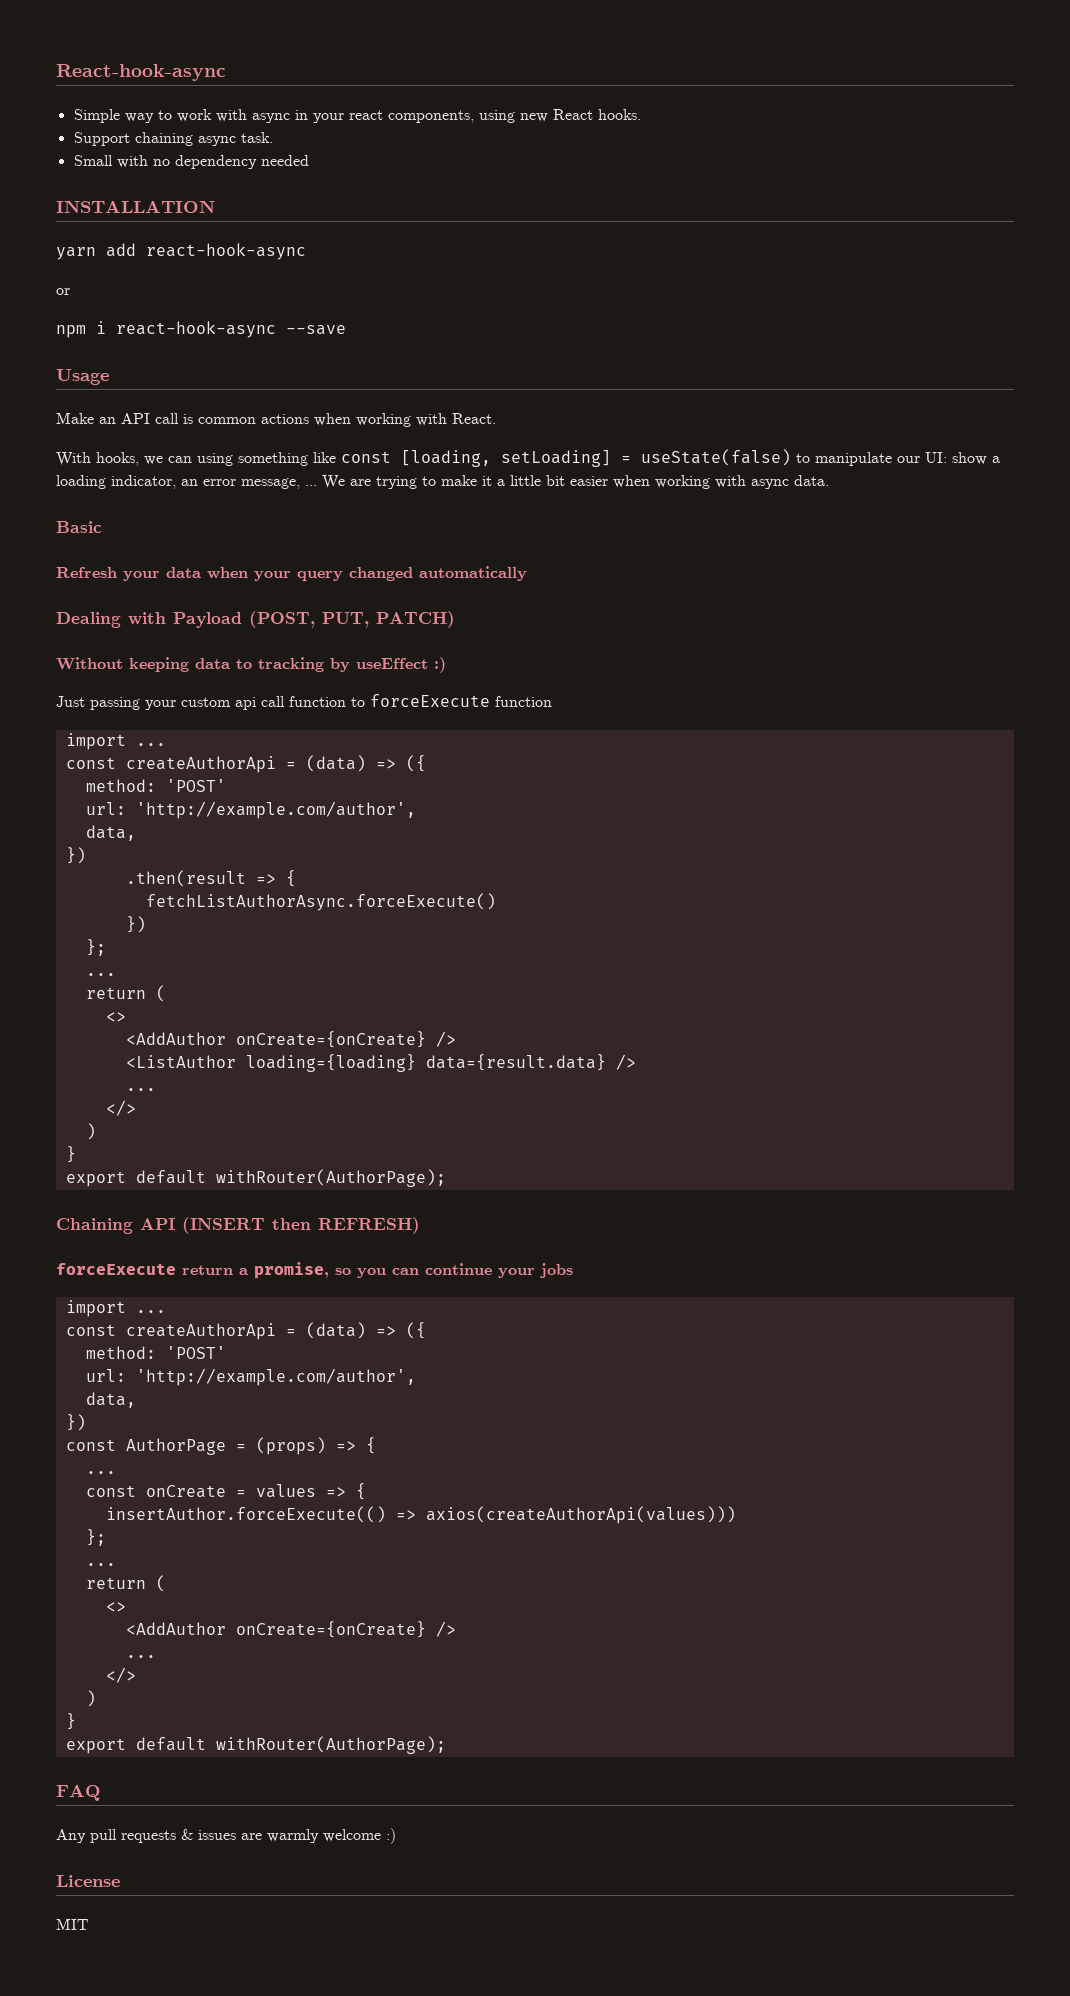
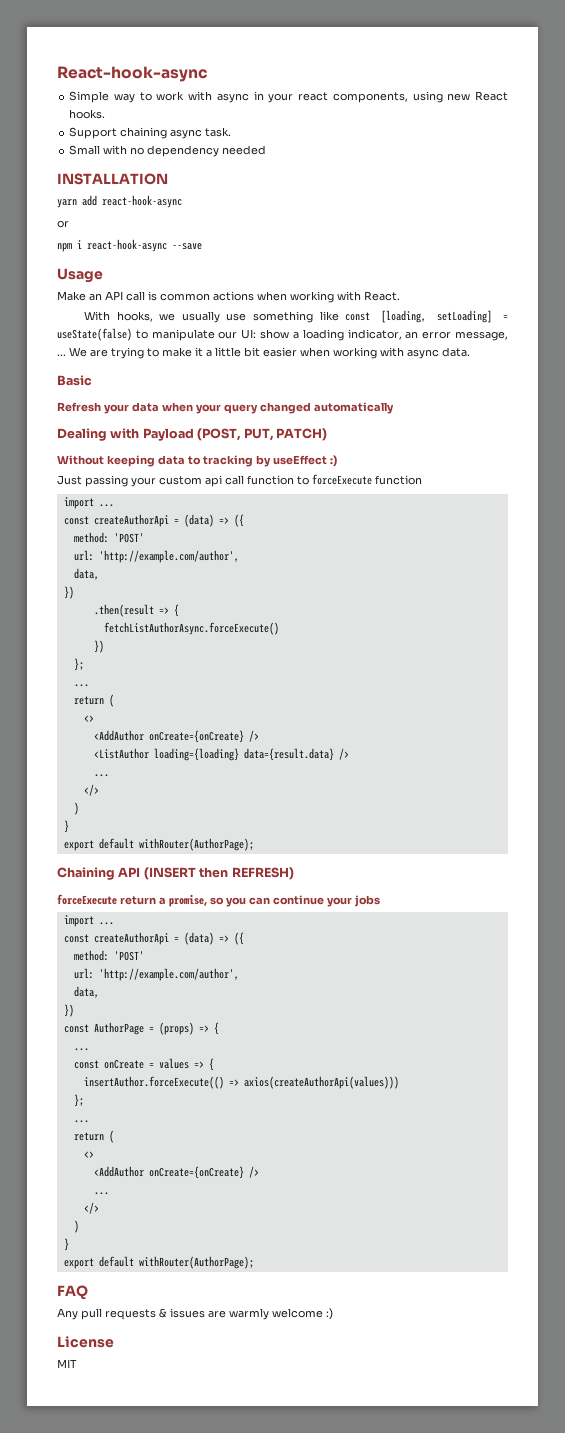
[168,453,233,466] can using -> [181,311,247,323] usually use

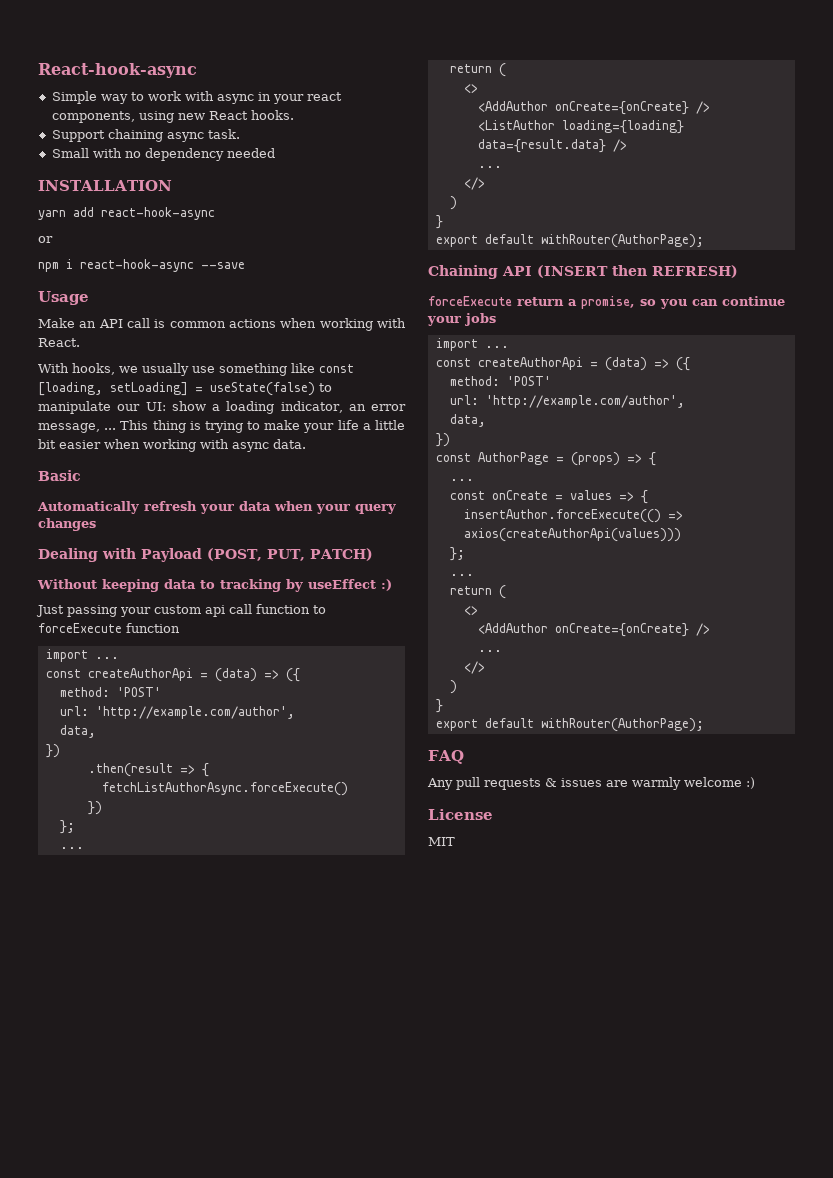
[69,347,108,357] We are -> [120,420,201,433] This thing is
[195,347,203,357] it -> [303,420,359,433] your life
[57,402,101,412] Refresh -> [37,501,197,514] Automatically refresh
[259,402,394,414] changed automatically -> [38,518,96,531] changes

